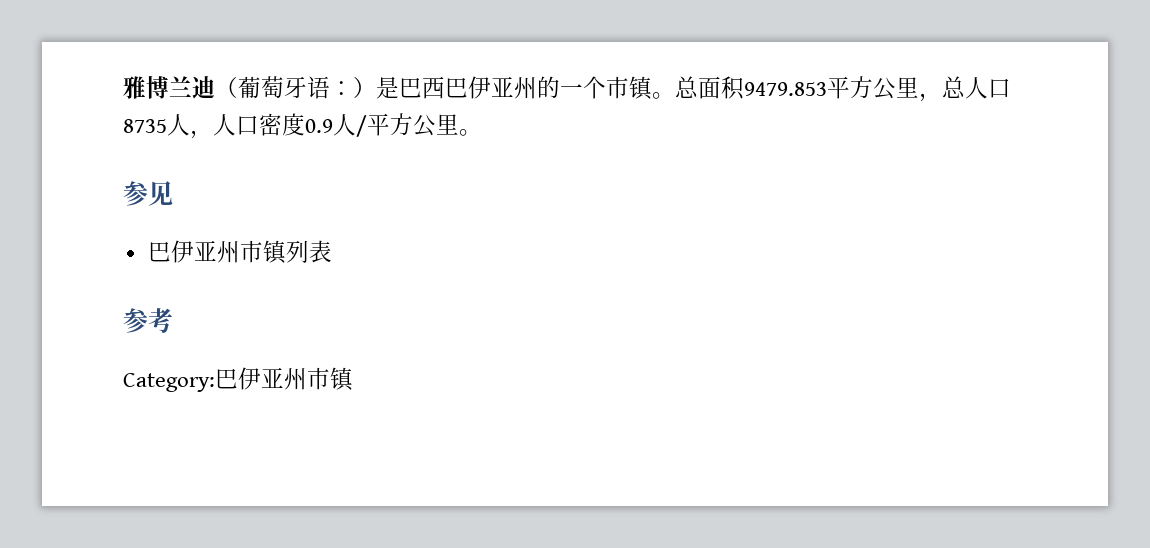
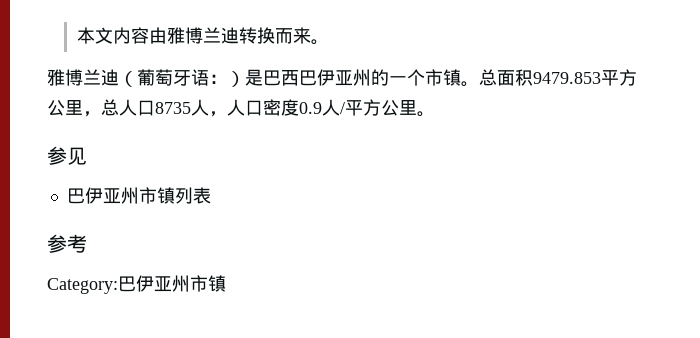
(123, 87) none -> [76,27,329,45] 本文内容由雅博兰迪转换而来。 //

